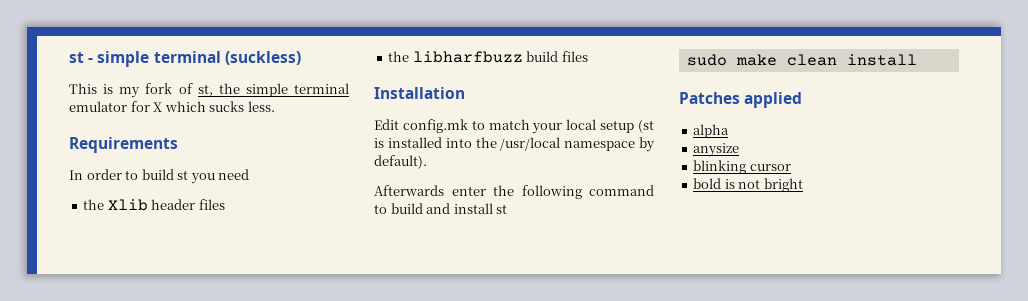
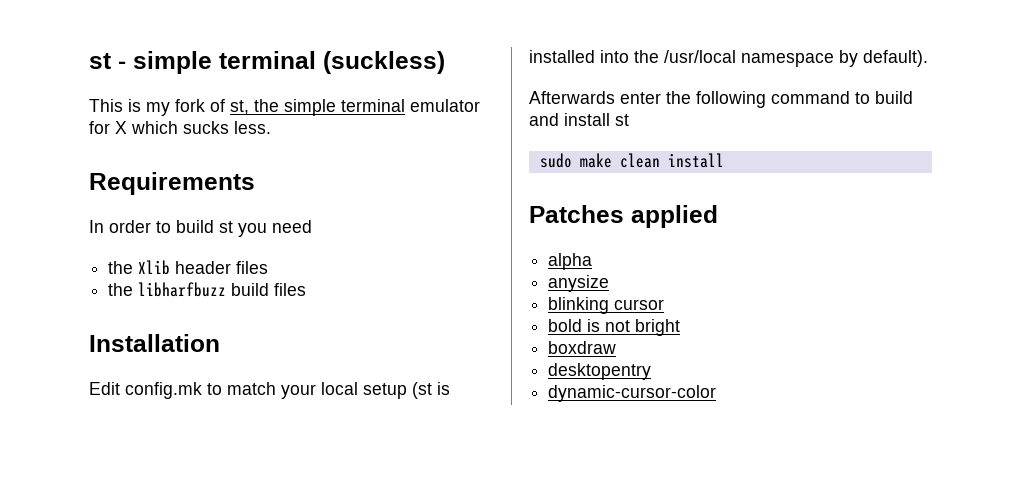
(803, 185) none -> [548,341,617,354] [548,363,652,380] [548,385,717,402] // boxdraw // desktopentry // dynamic-cursor-color

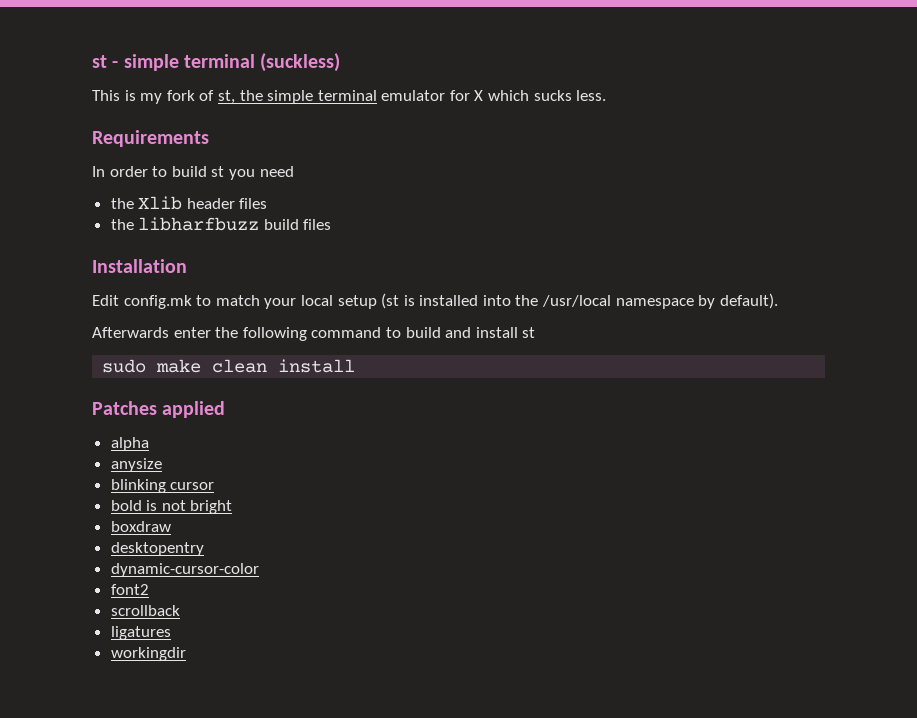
(717, 393) none -> [110,584,149,595] [110,605,180,616] [110,626,171,640] [110,647,186,661] // font2 // scrollback // ligatures // workingdir

